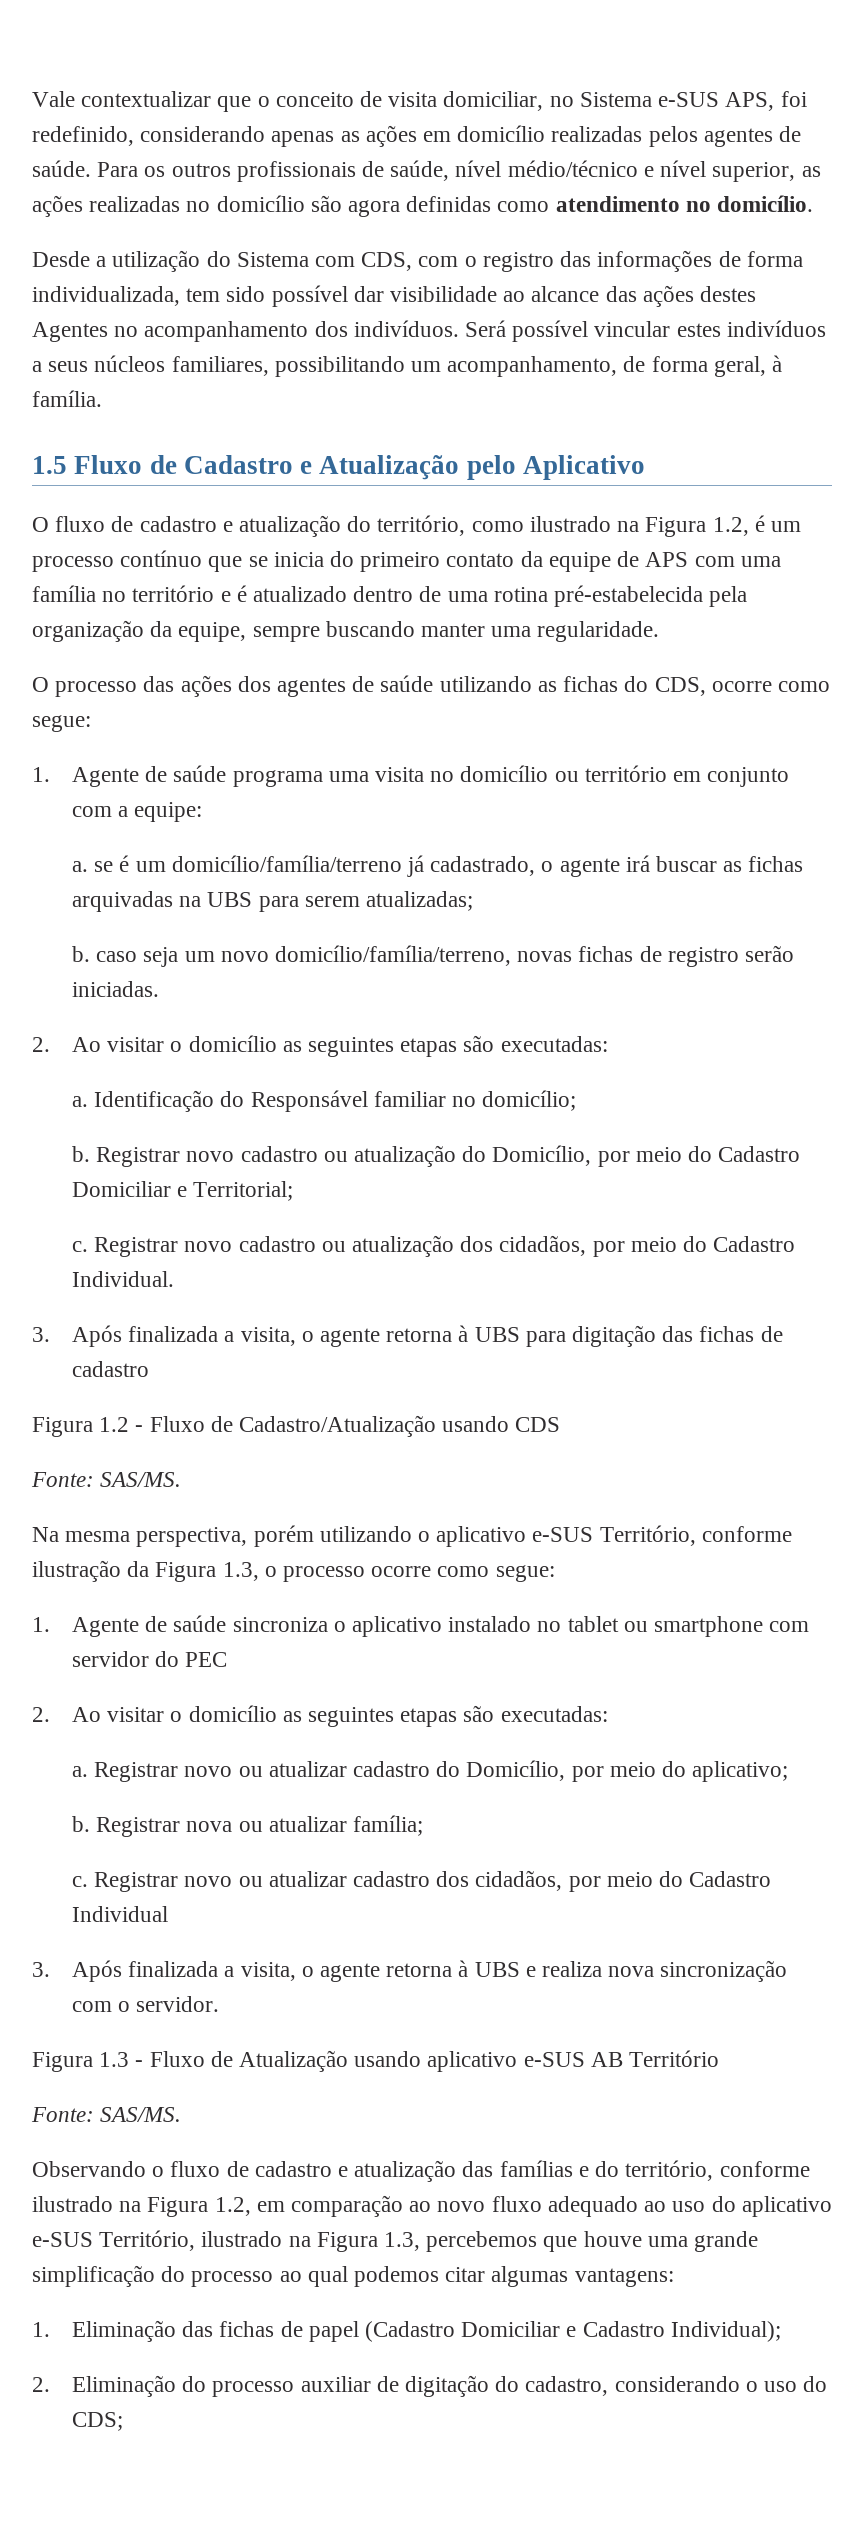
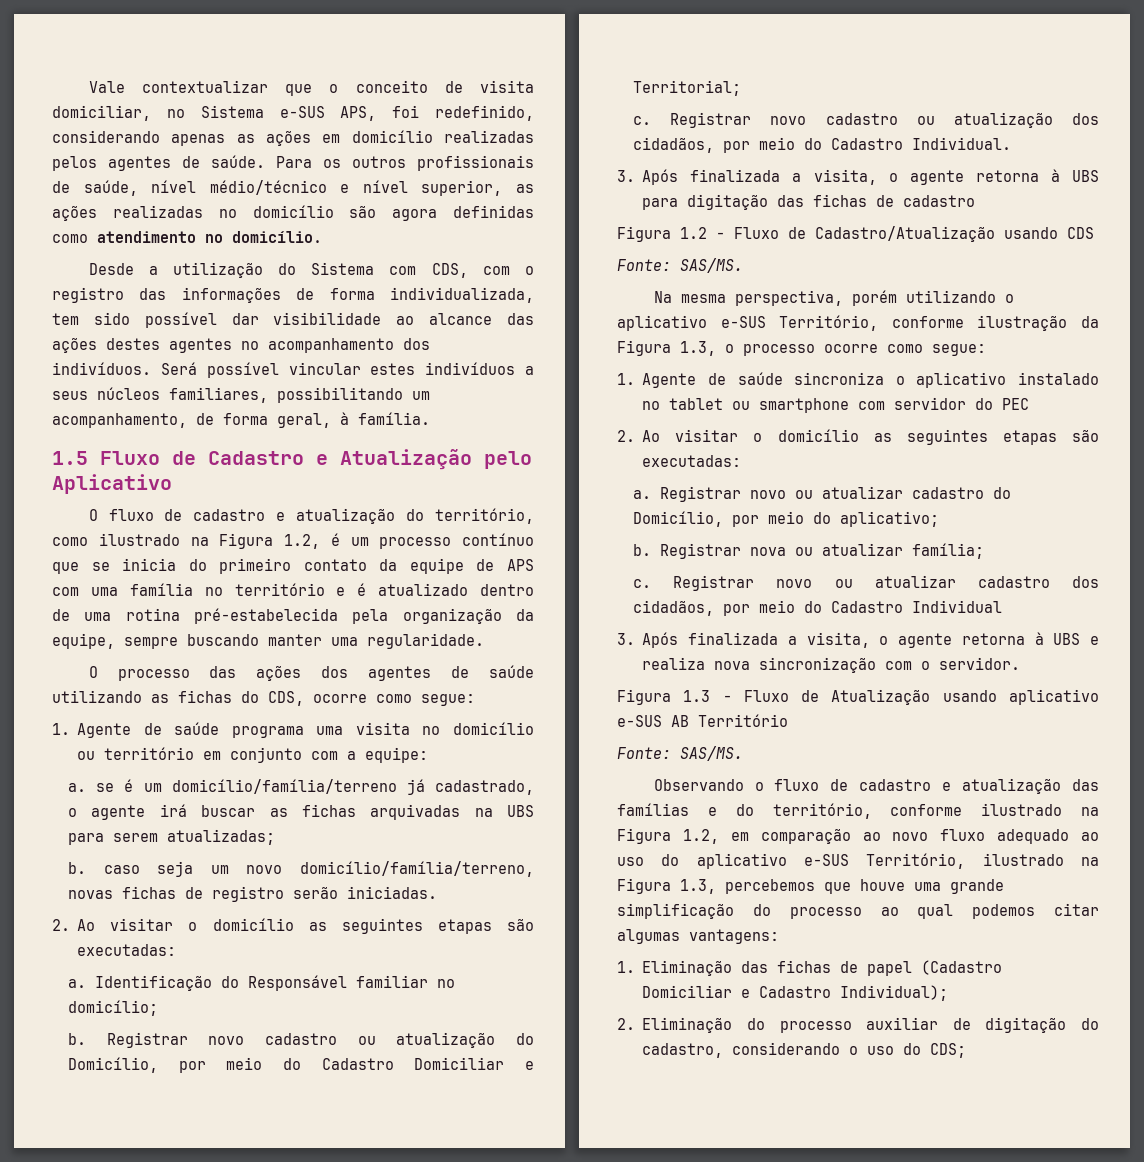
[32,322,108,342] Agentes -> [169,338,232,353] agentes

